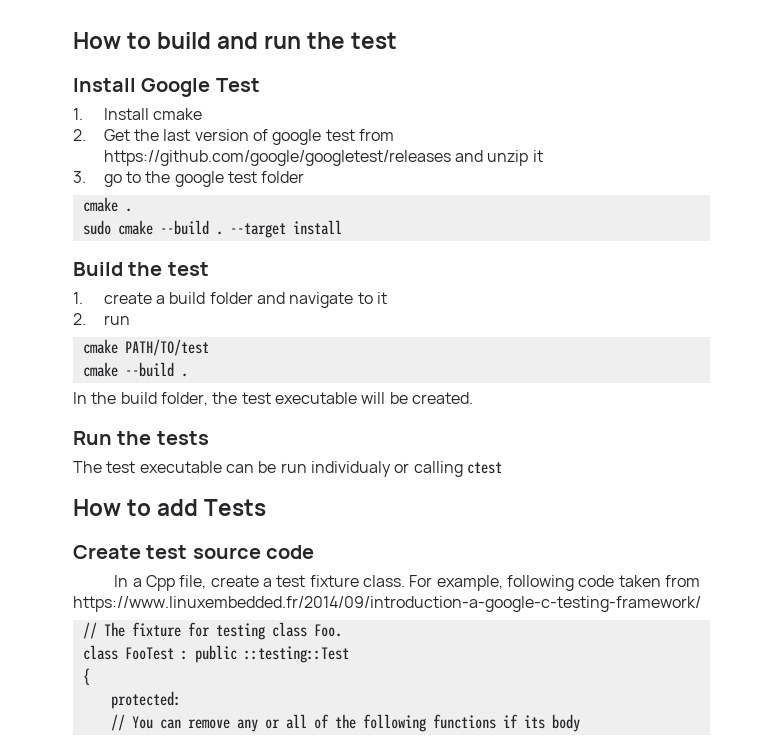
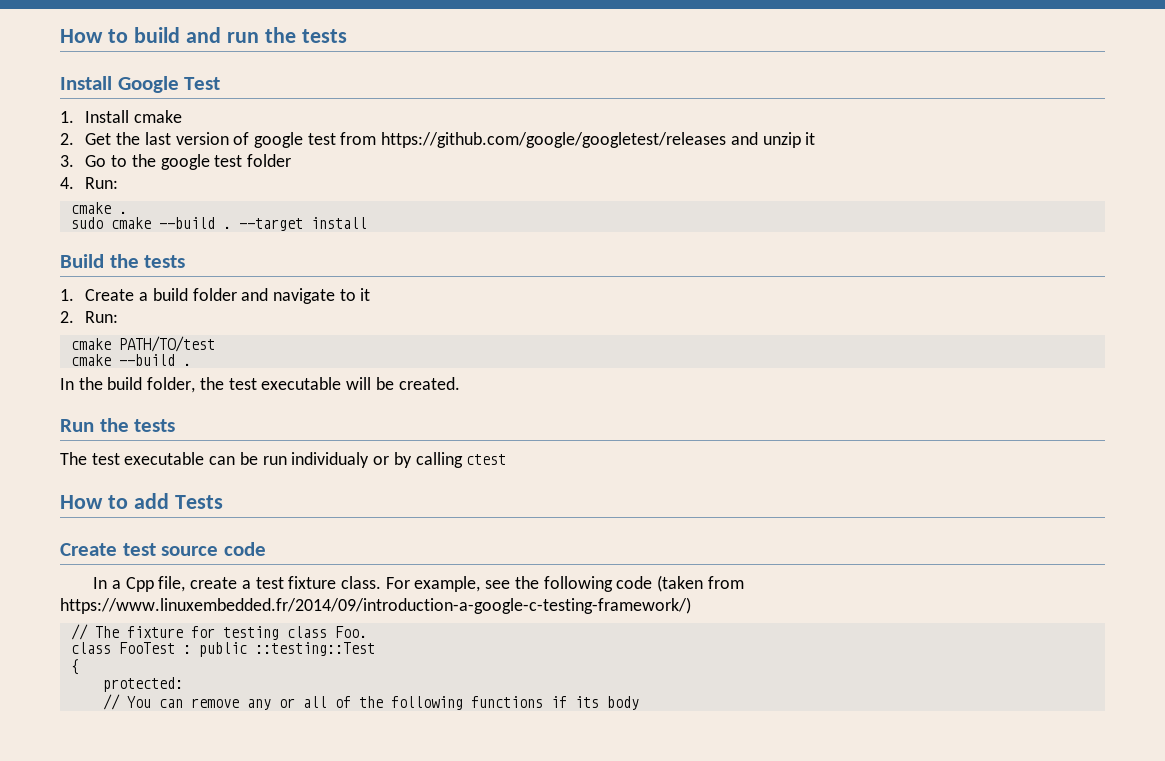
[351,32,398,49] test -> [301,29,347,43] tests
[103,174,122,187] go -> [85,155,107,167] Go
(305, 177) none -> [60,177,119,189] // 4. Run:
[167,262,209,276] [73,292,152,304] test // 1. create -> [144,255,186,268] [60,289,135,301] tests // 1. Create
[103,315,130,325] run -> [85,311,119,323] Run:
(410, 468) none -> [393,452,412,468] by
[506,575,700,591] [73,596,701,612] following code taken from https://www.linuxembedded.fr/2014/09/introduction-a-google-c-testing-framework/ -> [485,575,744,592] [60,597,691,614] see the following code (taken from https://www.linuxembedded.fr/2014/09/introduction-a-google-c-testing-framework/)

